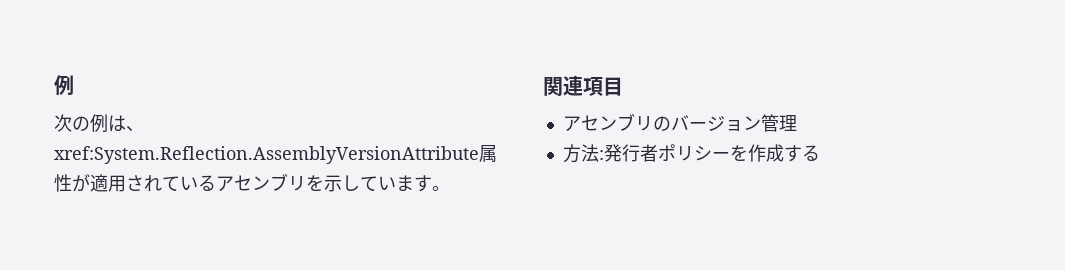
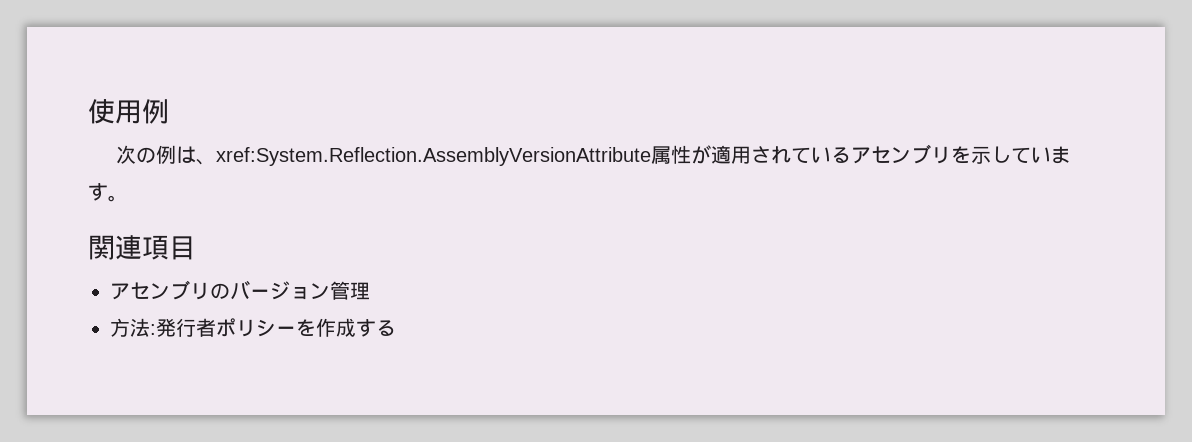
(54, 85) none -> [88,99,142,124] 使用

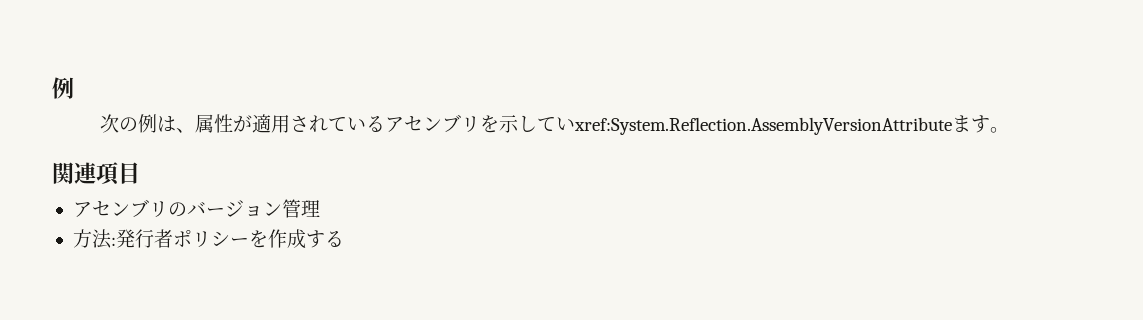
[88,99,142,124] 使用 -> (52, 88) none
[215,147,651,166] xref:System.Reflection.AssemblyVersionAttribute -> (196, 130) none
(1051, 155) none -> [574,117,953,135] xref:System.Reflection.AssemblyVersionAttribute

